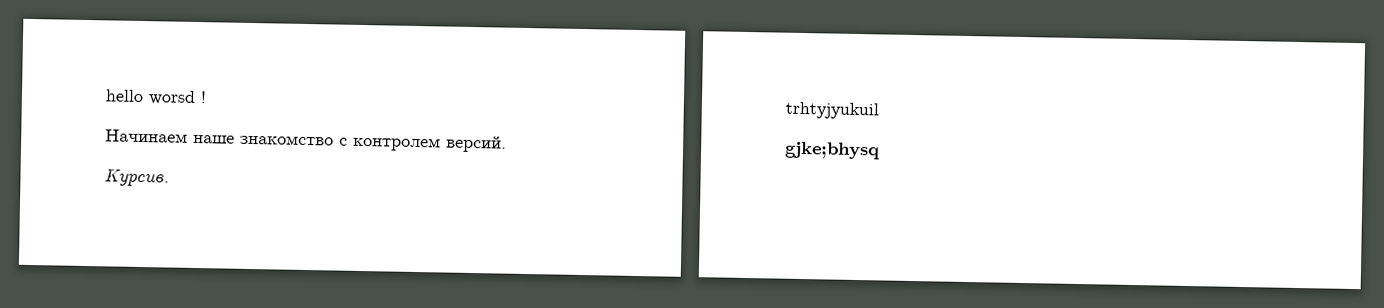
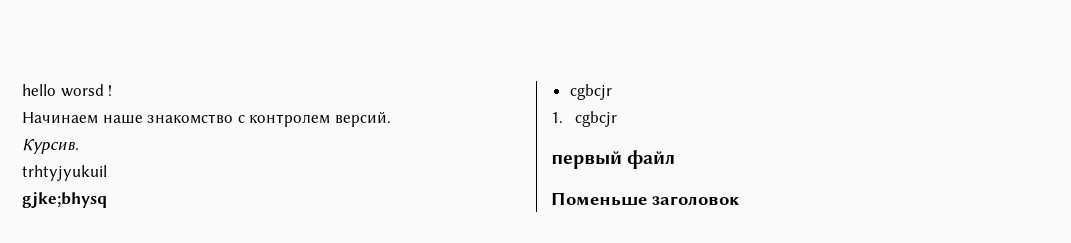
(880, 150) none -> [569,84,612,100] [551,111,617,127] [551,150,676,169] [551,192,739,206] // cgbcjr // 1. cgbcjr // первый файл // Поменьше заголовок

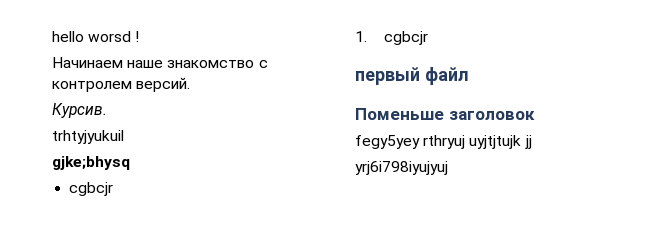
(739, 201) none -> [355,135,532,149] [355,161,448,175] // fegy5yey rthryuj uyjtjtujk jj // yrj6i798iyujyuj

